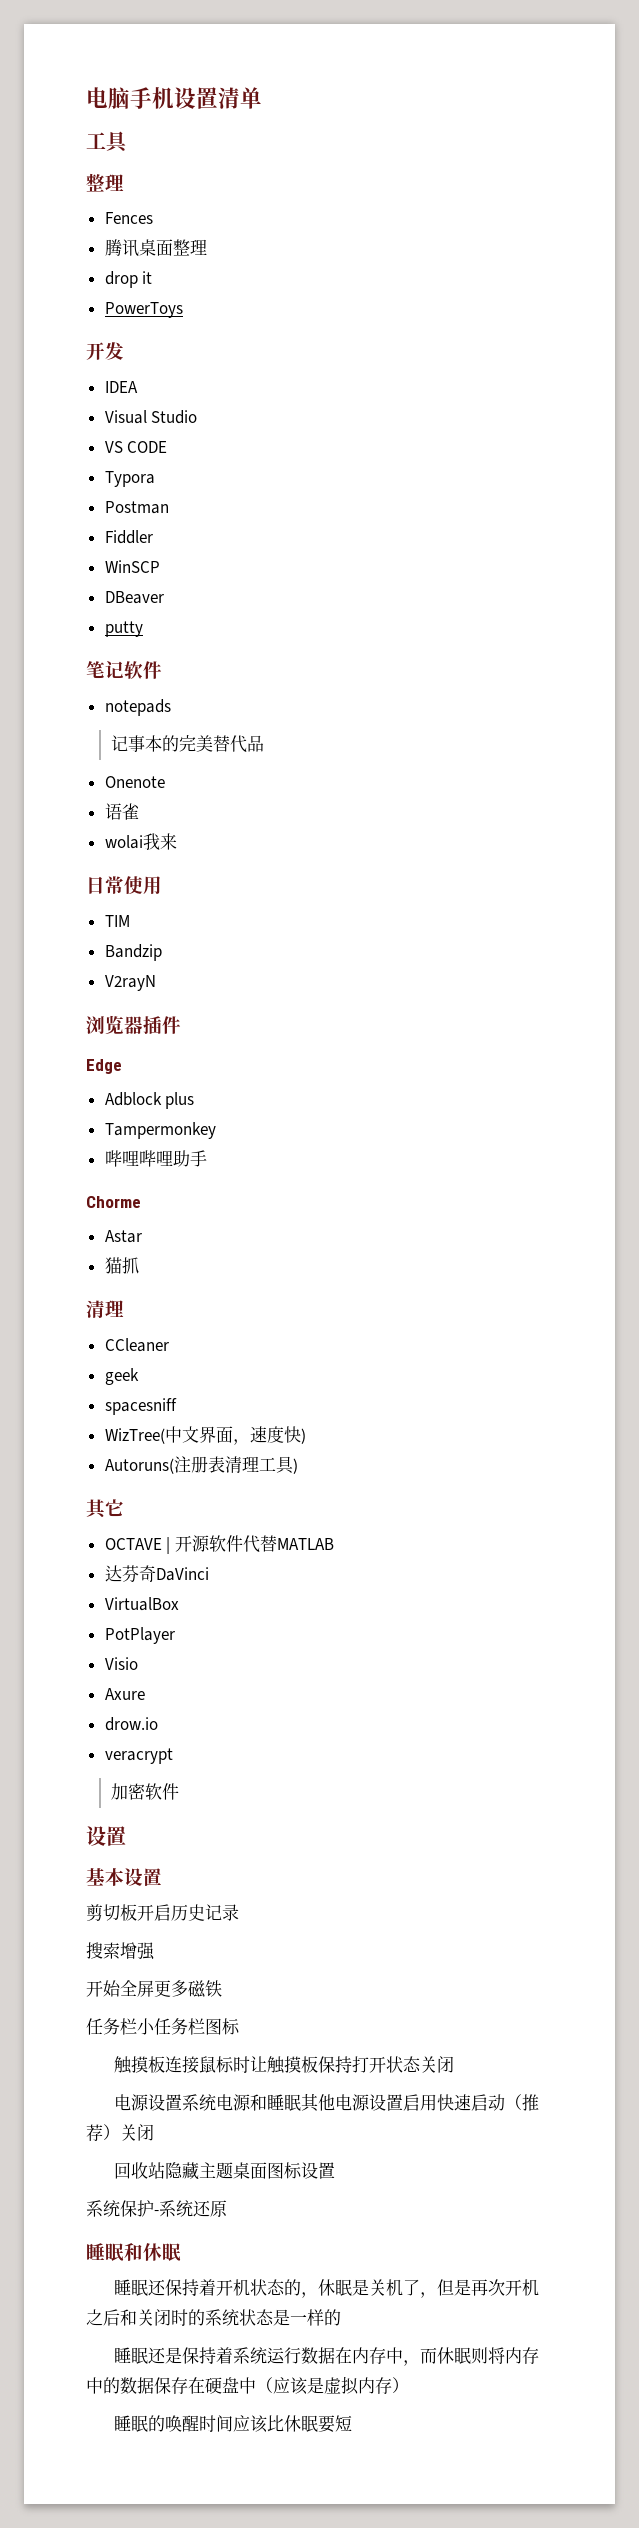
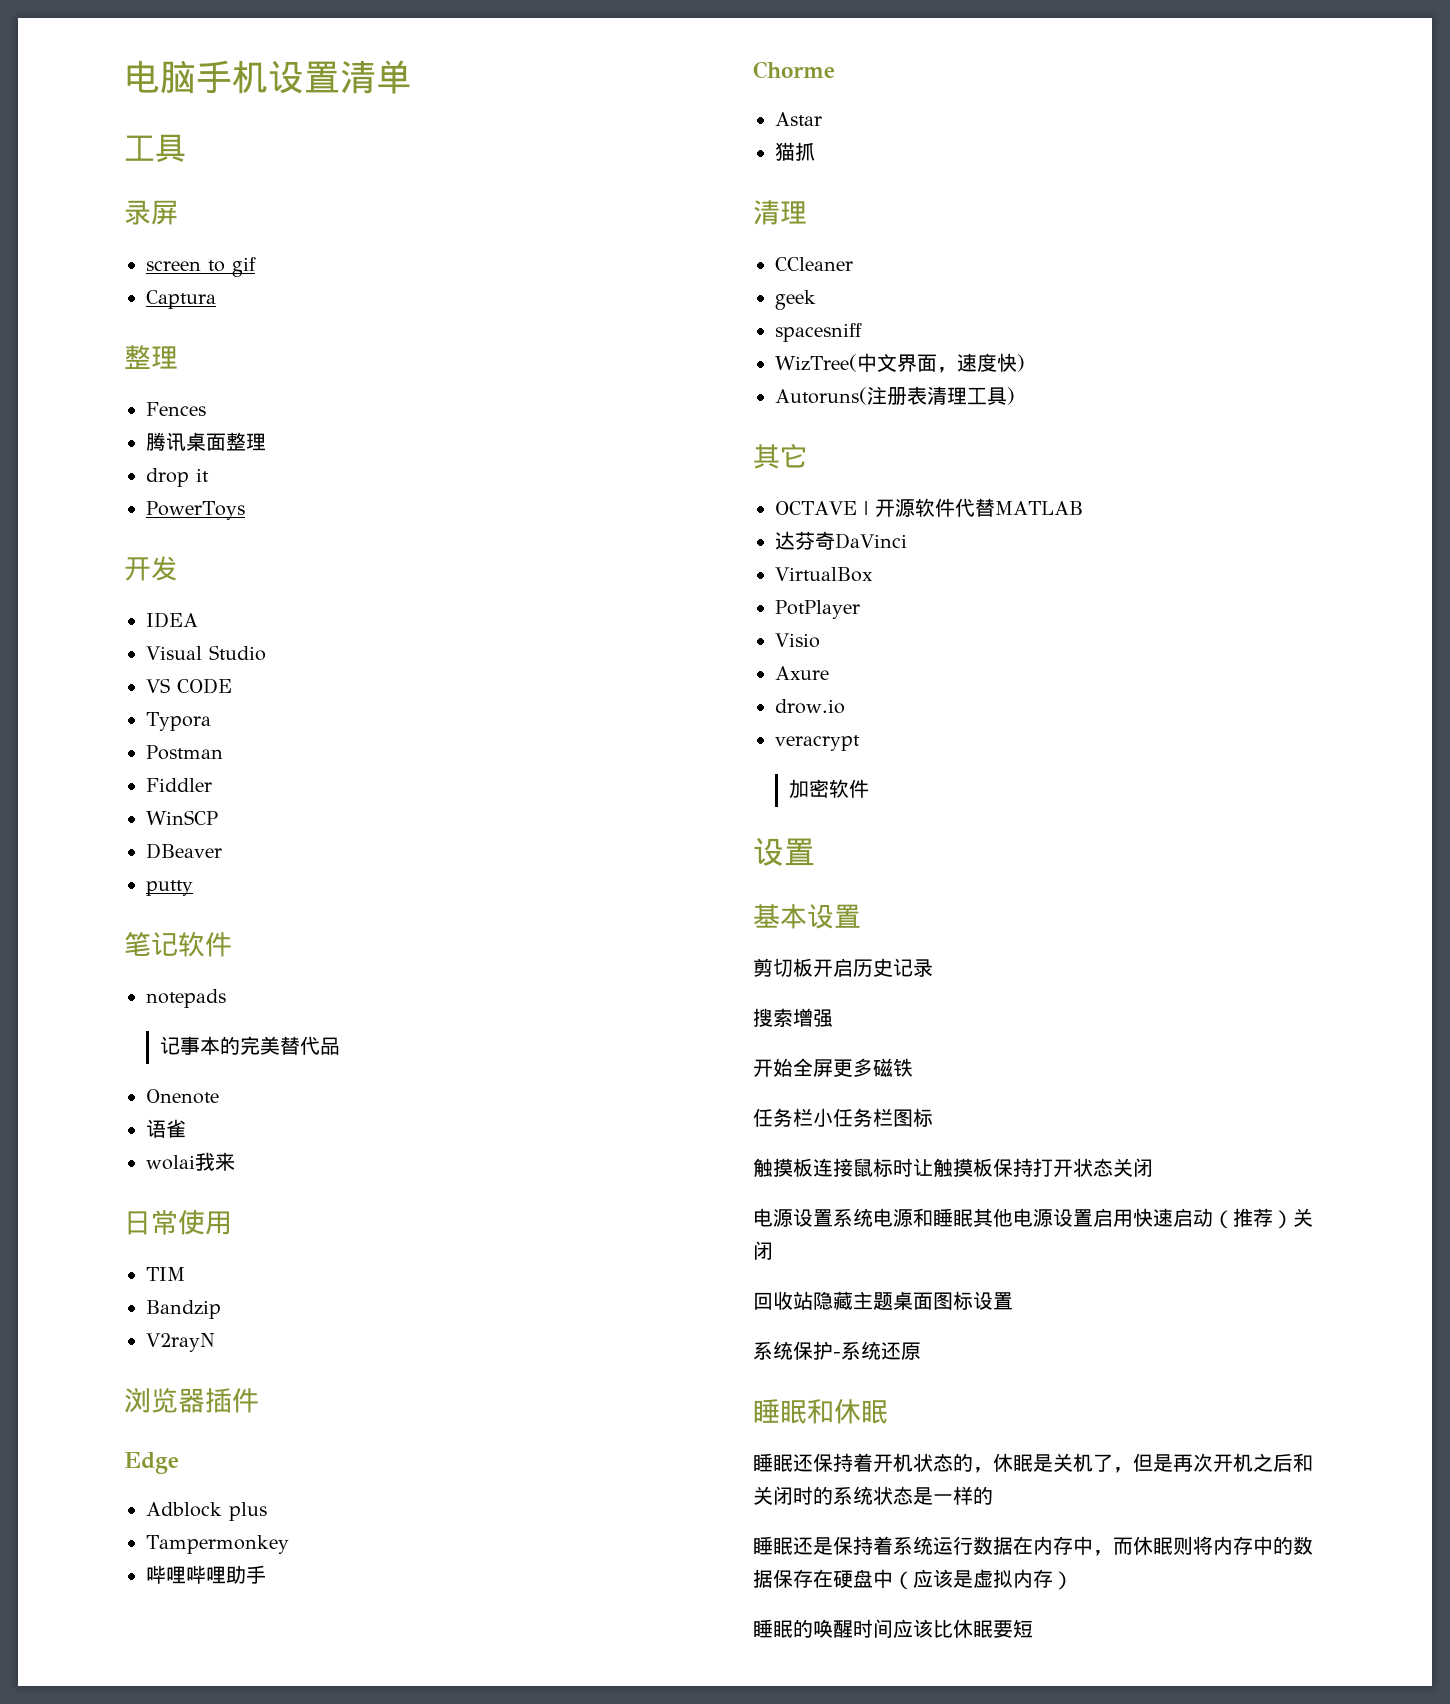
(129, 142) none -> [124,200,178,225] [146,257,256,277] [146,290,216,309] // 录屏 // screen to gif // Captura

